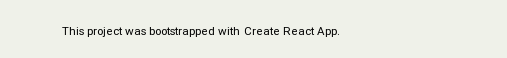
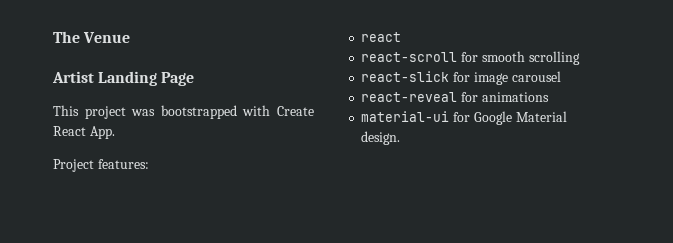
(62, 31) none -> [53,31,131,43] [52,71,195,86] The Venue // Artist Landing Page //
(340, 32) none -> [53,159,149,172] [361,32,402,42] [361,51,580,65] [361,71,561,85] [361,92,549,102] [361,111,567,125] [361,131,401,145] // Project features: // react // react-scroll for smooth scrolling // react-slick for image carousel // react-reveal for animations // material-ui for Google Material design.

